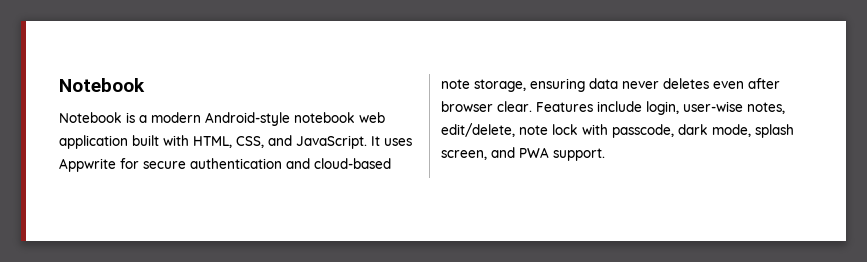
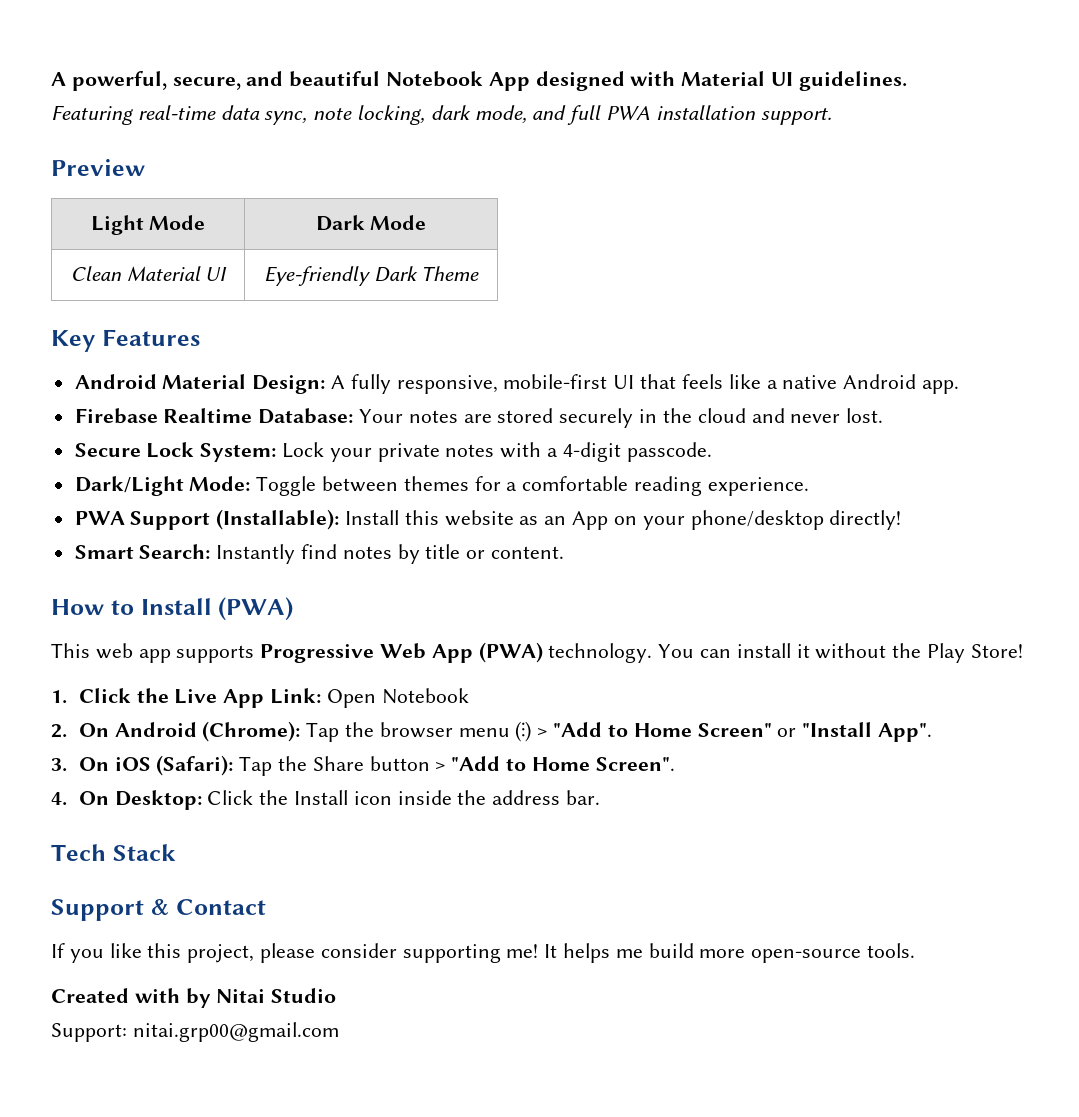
[59,78,145,92] [59,112,385,126] [59,135,412,149] [59,158,391,172] [441,78,780,92] [441,101,785,115] [441,123,794,138] [441,147,605,161] Notebook // Notebook is a modern Android-style notebook web application built with HTML, CSS, and JavaScript. It uses Appwrite for secure authentication and cloud-based note storage, ensuring data never deletes even after browser clear. Features include login, user-wise notes, edit/delete, note lock with passcode, dark mode, splash screen, and PWA support. -> [51,71,907,91] [51,105,832,125] [51,159,145,176] [90,215,206,235] [315,215,427,231] [70,266,228,281] [263,266,480,286] [51,329,200,352] [74,374,959,394] [74,408,884,428] [74,442,712,462] [74,476,809,496] [74,509,902,530] [74,544,565,564] [51,597,294,621] [51,642,1023,663] [51,688,469,708] [51,721,932,742] [51,755,675,776] [51,790,601,810] [51,844,176,861] [51,899,266,921] [51,943,916,963] [51,988,337,1008] [51,1022,339,1042] A powerful, secure, and beautiful Notebook App designed with Material UI guidelines. // Featuring real-time data sync, note locking, dark mode, and full PWA installation support. // Preview // Light Mode | Dark Mode // Clean Material UI | Eye-friendly Dark Theme // Key Features // Android Material Design: A fully responsive, mobile-first UI that feels like a native Android app. // Firebase Realtime Database: Your notes are stored securely in the cloud and never lost. // Secure Lock System: Lock your private notes with a 4-digit passcode. // Dark/Light Mode: Toggle between themes for a comfortable reading experience. // PWA Support (Installable): Install this website as an App on your phone/desktop directly! // Smart Search: Instantly find notes by title or content. // How to Install (PWA) // This web app supports Progressive Web App (PWA) technology. You can install it without the Play Store! // 1. Click the Live App Link: Open Notebook // 2. On Android (Chrome): Tap the browser menu (⋮) > "Add to Home Screen" or "Install App". // 3. On iOS (Safari): Tap the Share button > "Add to Home Screen". // 4. On Desktop: Click the Install icon inside the address bar. // Tech Stack // Support & Contact // If you like this project, please consider supporting me! It helps me build more open-source tools. // Created with by Nitai Studio // Support: nitai.grp00@gmail.com

